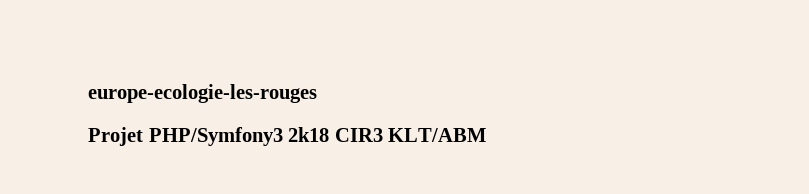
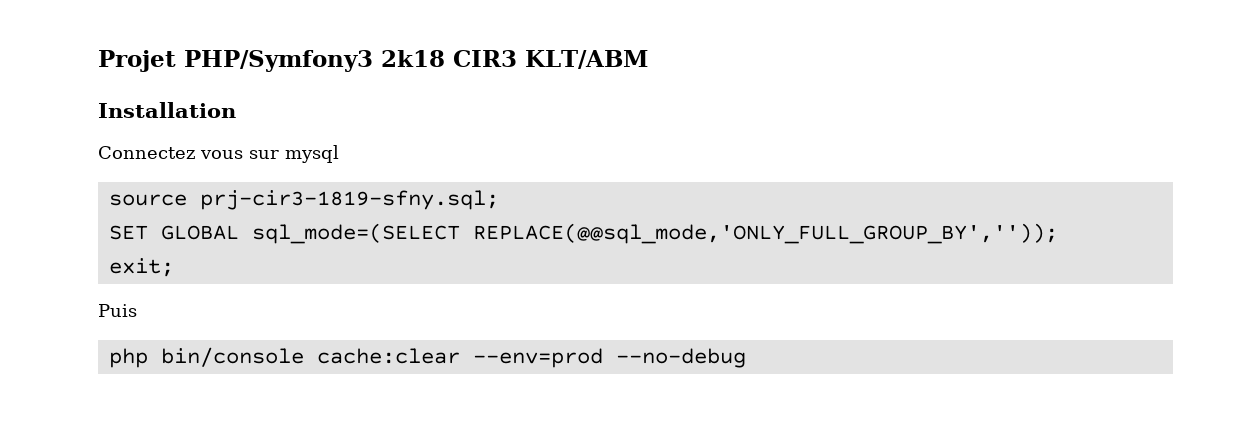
[88,84,317,103] europe-ecologie-les-rouges // -> (98, 61) none
(487, 135) none -> [98,102,236,118] [98,145,339,163] [108,190,499,210] [108,223,1058,244] [108,258,174,277] [98,304,137,317] [108,347,746,368] // Installation // Connectez vous sur mysql // source prj-cir3-1819-sfny.sql; // SET GLOBAL sql_mode=(SELECT REPLACE(@@sql_mode,'ONLY_FULL_GROUP_BY','')); // exit; // Puis // php bin/console cache:clear --env=prod --no-debug

